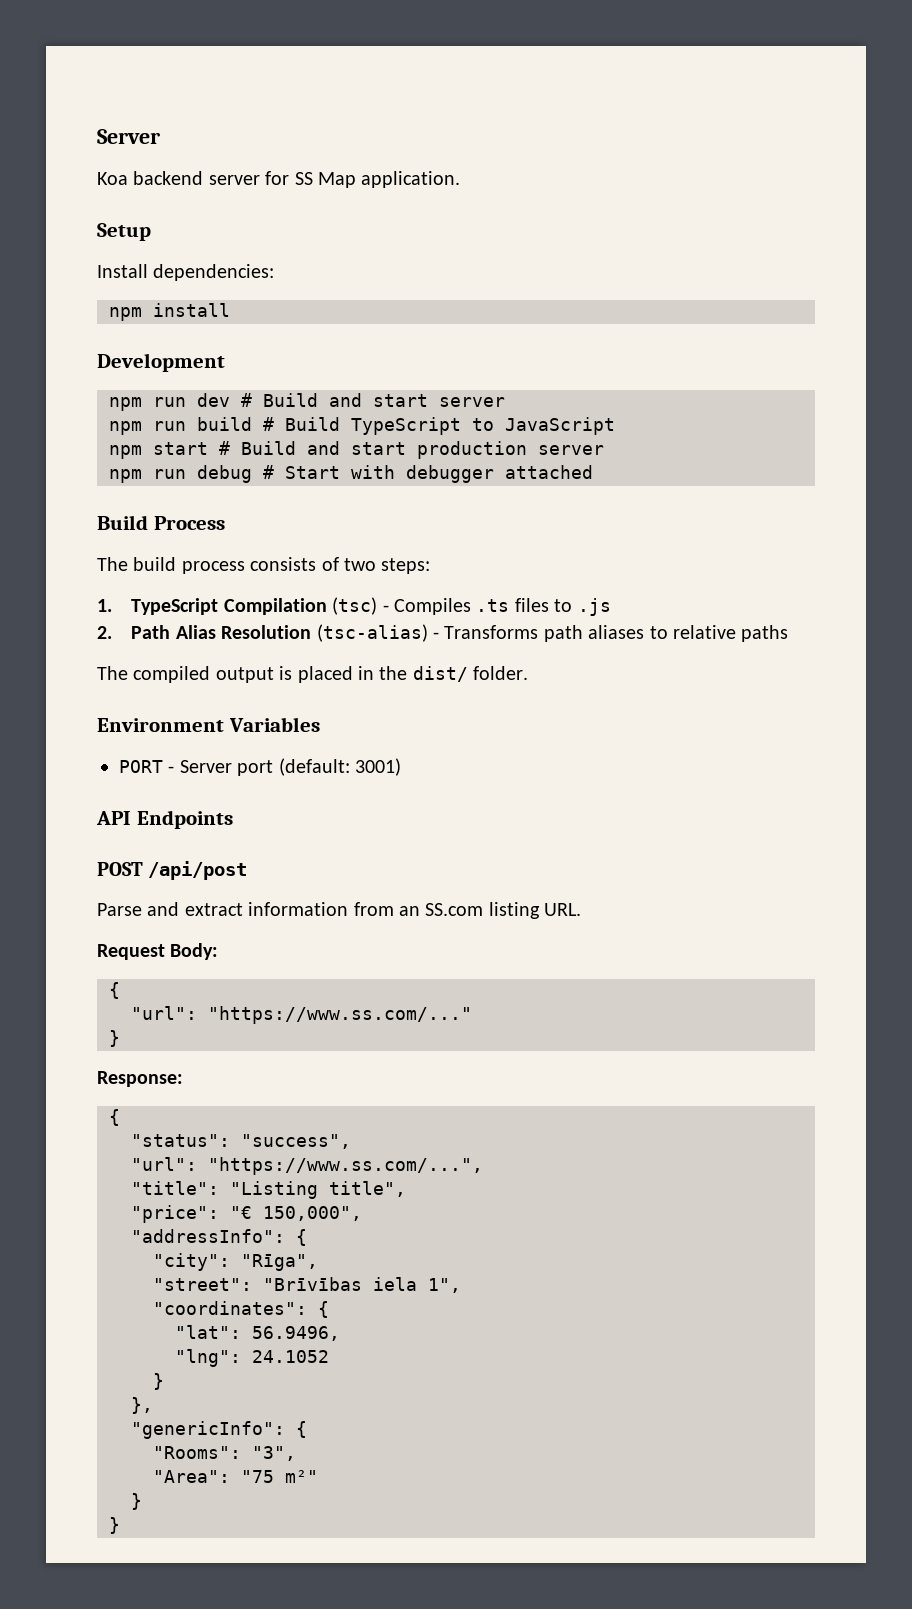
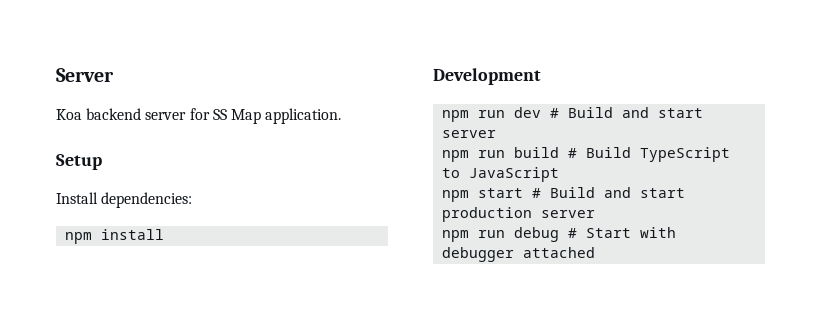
[97,515,225,530] [97,557,431,574] [97,597,611,616] [97,624,789,642] [97,666,529,683] [97,717,320,732] [119,758,401,776] [96,810,233,829] [97,861,248,880] [97,902,582,919] [97,943,219,960] [109,982,120,999] [131,1006,472,1024] [109,1030,120,1047] [97,1071,183,1087] [109,1109,120,1126] [131,1134,351,1149] [131,1157,483,1175] [131,1181,406,1199] [131,1205,362,1223] [131,1229,307,1246] [153,1253,318,1271] [153,1277,461,1293] [153,1301,329,1318] [175,1325,340,1341] [175,1349,329,1367] [153,1373,164,1390] [131,1397,153,1414] [131,1421,307,1439] [153,1446,296,1461] [153,1470,318,1483] [131,1493,142,1510] [109,1517,120,1534] // Build Process // The build process consists of two steps: // 1. TypeScript Compilation (tsc) - Compiles .ts files to .js // 2. Path Alias Resolution (tsc-alias) - Transforms path aliases to relative paths // The compiled output is placed in the dist/ folder. // Environment Variables // PORT - Server port (default: 3001) // API Endpoints // POST /api/post // Parse and extract information from an SS.com listing URL. // Request Body: // { // "url": "https://www.ss.com/..." // } // Response: // { // "status": "success", // "url": "https://www.ss.com/...", // "title": "Listing title", // "price": "€ 150,000", // "addressInfo": { // "city": "Rīga", // "street": "Brīvības iela 1", // "coordinates": { // "lat": 56.9496, // "lng": 24.1052 // } // }, // "genericInfo": { // "Rooms": "3", // "Area": "75 m²" // } // } -> (596, 252) none

